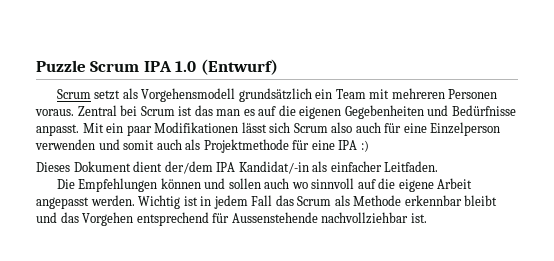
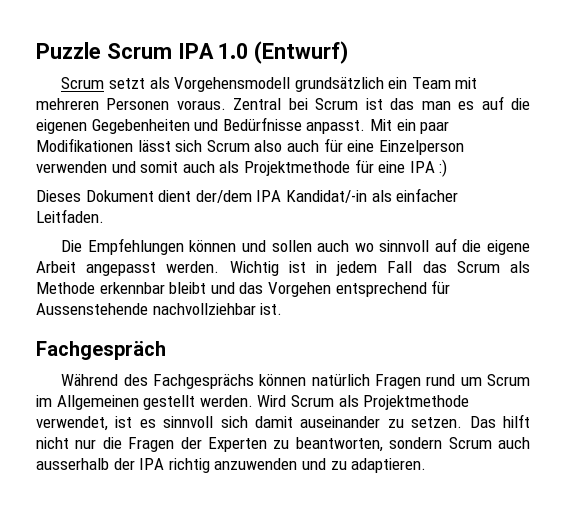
(427, 218) none -> [36,341,166,360] [61,374,530,389] [36,395,470,410] [36,414,530,431] [36,437,530,452] [36,458,427,473] // Fachgespräch // Während des Fachgesprächs können natürlich Fragen rund um Scrum im Allgemeinen gestellt werden. Wird Scrum als Projektmethode verwendet, ist es sinnvoll sich damit auseinander zu setzen. Das hilft nicht nur die Fragen der Experten zu beantworten, sondern Scrum auch ausserhalb der IPA richtig anzuwenden und zu adaptieren.

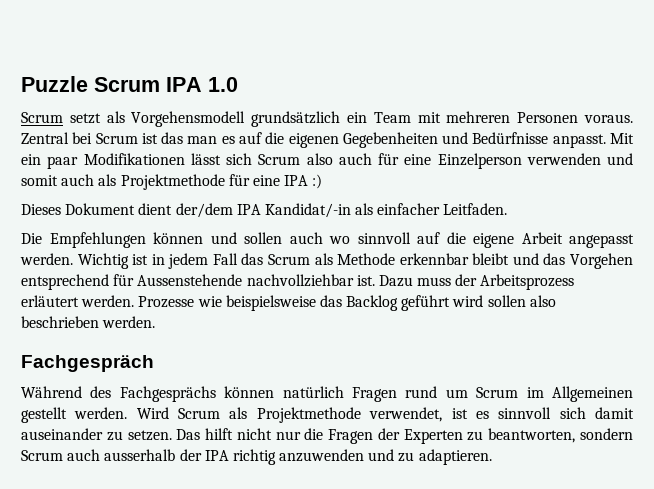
[254,41,349,64] (Entwurf) -> (238, 84) none
(283, 309) none -> [378,274,575,290] [21,295,556,311] [21,316,156,328] Dazu muss der Arbeitsprozess erläutert werden. Prozesse wie beispielsweise das Backlog geführt wird sollen also beschrieben werden.

